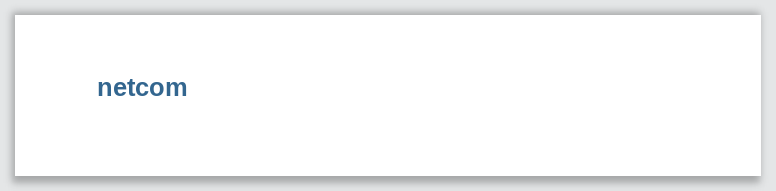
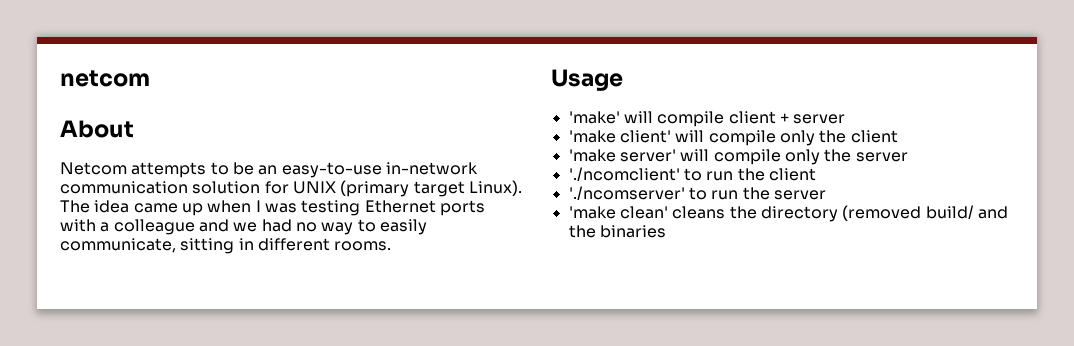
(188, 87) none -> [60,120,134,138] [60,162,478,178] [60,180,522,197] [60,200,485,216] [60,219,427,235] [60,238,392,254] [551,69,623,91] [568,111,846,127] [568,130,898,146] [568,149,908,165] [568,167,816,181] [568,186,826,200] [568,205,1008,222] [568,225,666,238] // About // Netcom attempts to be an easy-to-use in-network communication solution for UNIX (primary target Linux). The idea came up when I was testing Ethernet ports with a colleague and we had no way to easily communicate, sitting in different rooms. // Usage // 'make' will compile client + server // 'make client' will compile only the client // 'make server' will compile only the server // './ncomclient' to run the client // './ncomserver' to run the server // 'make clean' cleans the directory (removed build/ and the binaries

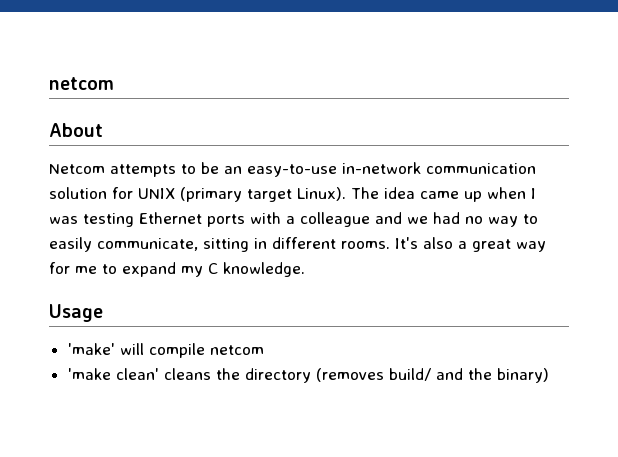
[551,69,623,91] [568,111,846,127] [568,130,898,146] [568,149,908,165] [568,167,816,181] [568,186,826,200] // Usage // 'make' will compile client + server // 'make client' will compile only the client // 'make server' will compile only the server // './ncomclient' to run the client // './ncomserver' to run the server -> [395,237,546,252] [49,262,305,277] [49,304,103,322] [67,343,264,358] It's also a great way for me to expand my C knowledge. // Usage // 'make' will compile netcom
[842,205,922,221] (removed -> [315,368,384,382] (removes
[599,225,666,238] binaries -> [496,368,549,383] binary)

